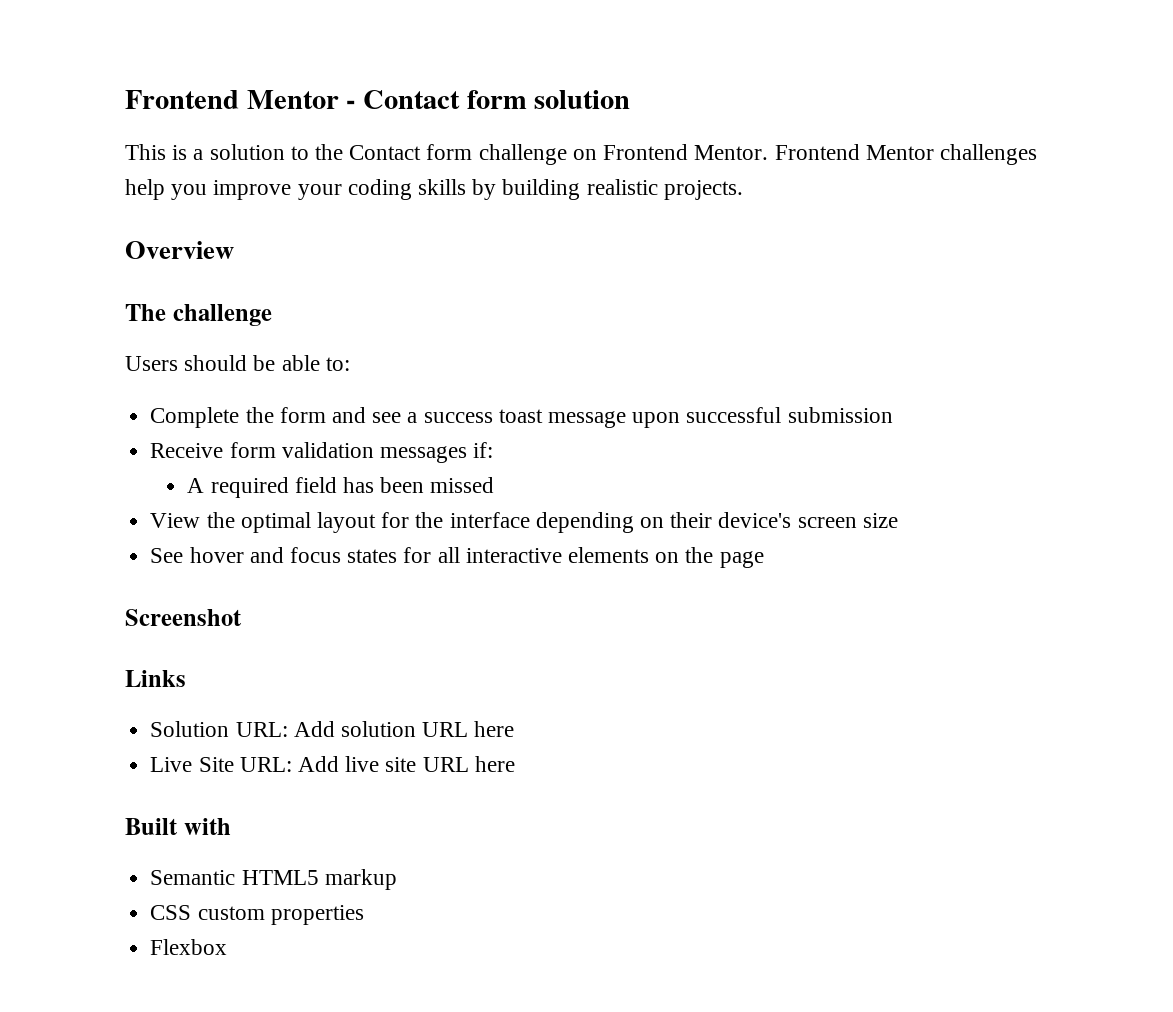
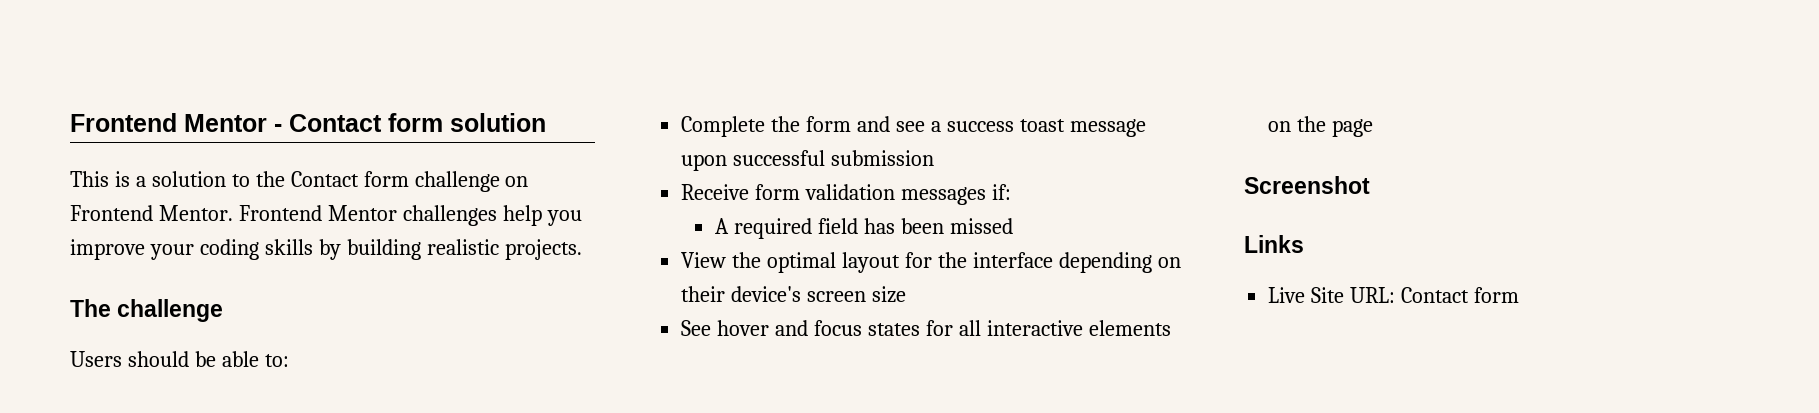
[125,241,234,259] // Overview -> (582, 249) none
[150,721,515,737] [150,756,515,772] [125,818,231,835] [150,869,397,890] [150,905,364,925] [150,939,228,955] Solution URL: Add solution URL here // Live Site URL: Add live site URL here // Built with // Semantic HTML5 markup // CSS custom properties // Flexbox -> [1268,287,1519,303] Live Site URL: Contact form

